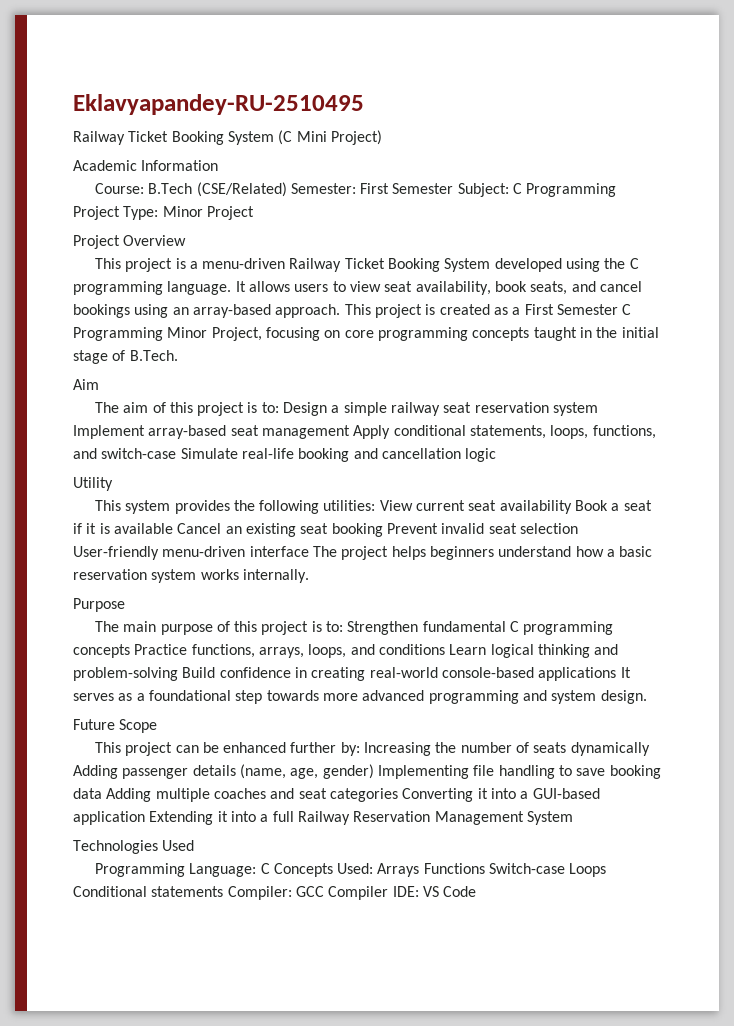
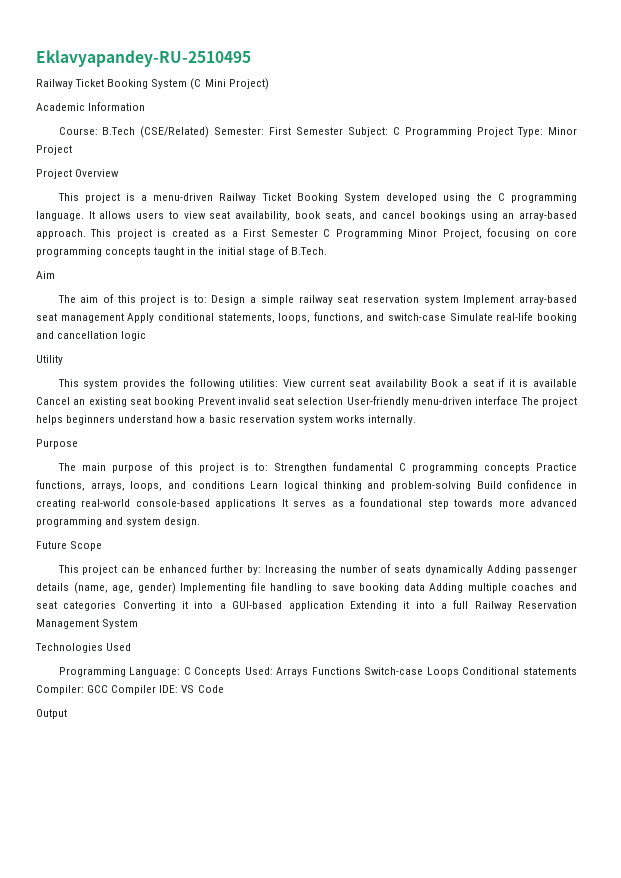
(477, 891) none -> [36,709,67,719] // Output

